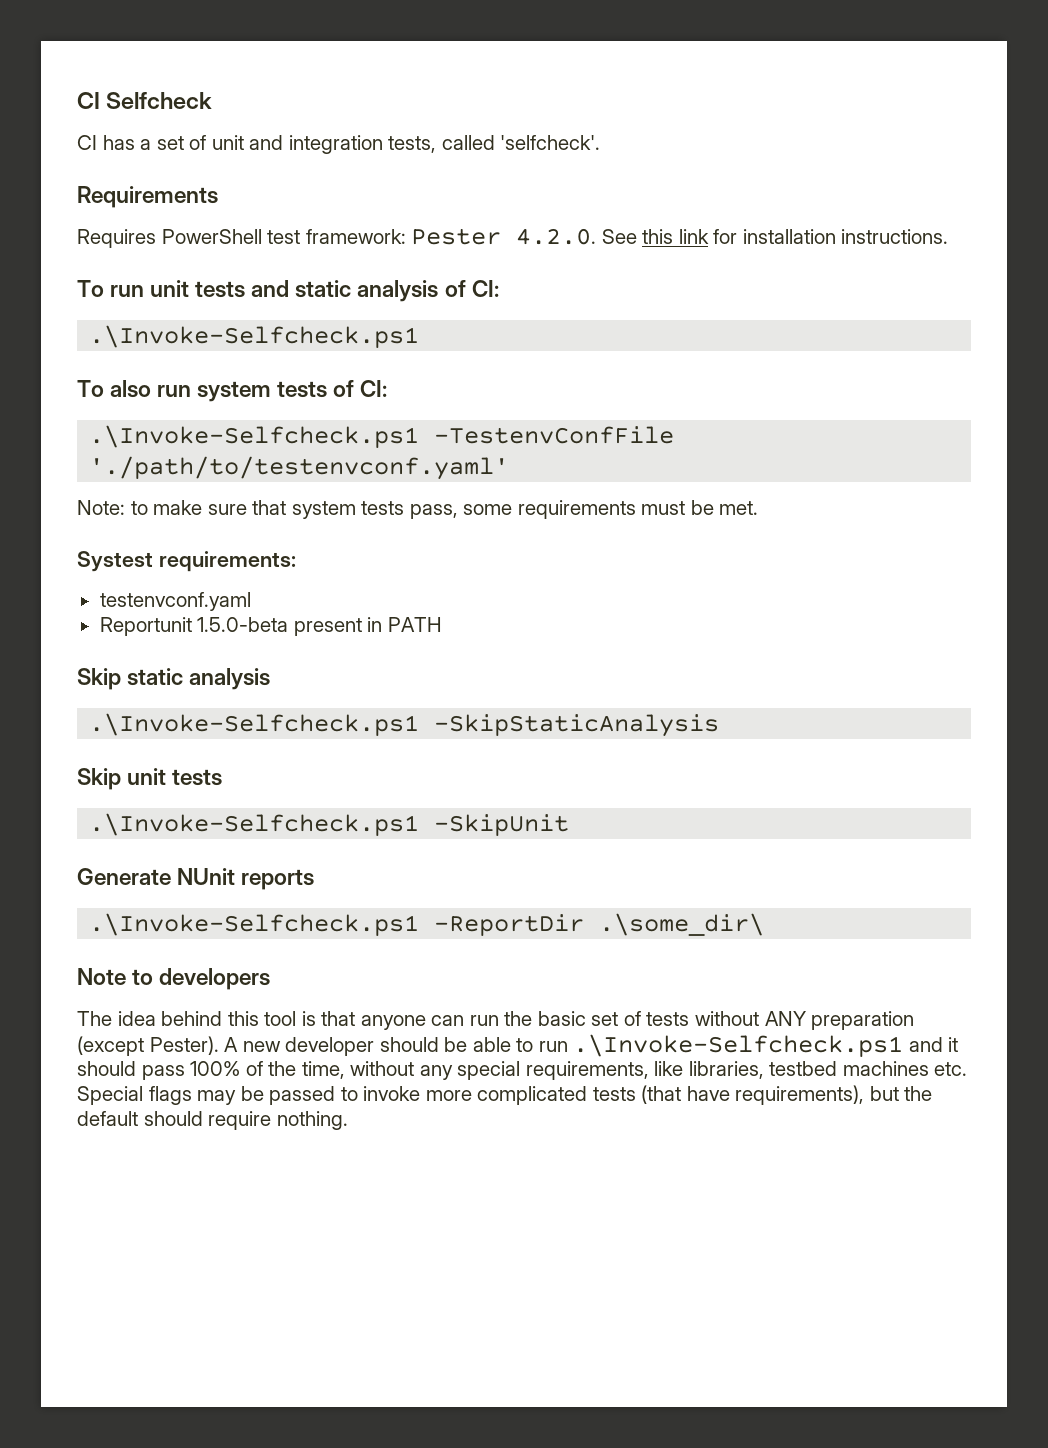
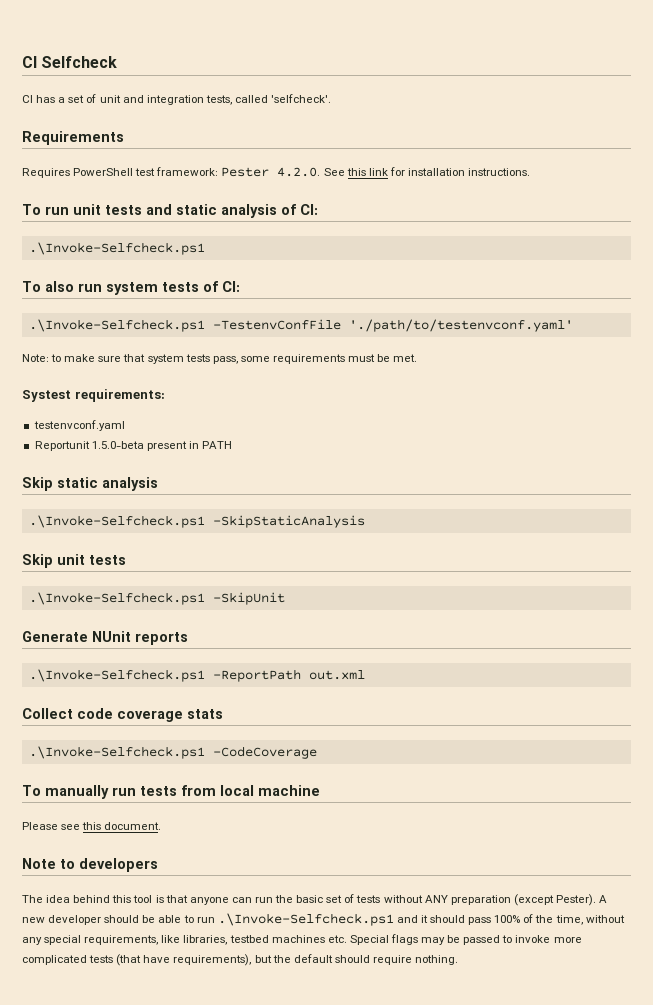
[434,913,765,936] -ReportDir .\some_dir\ -> [212,669,365,682] [22,708,223,722] [28,746,317,759] [22,785,320,799] [22,822,162,830] -ReportPath out.xml // Collect code coverage stats // .\Invoke-Selfcheck.ps1 -CodeCoverage // To manually run tests from local machine // Please see this document.

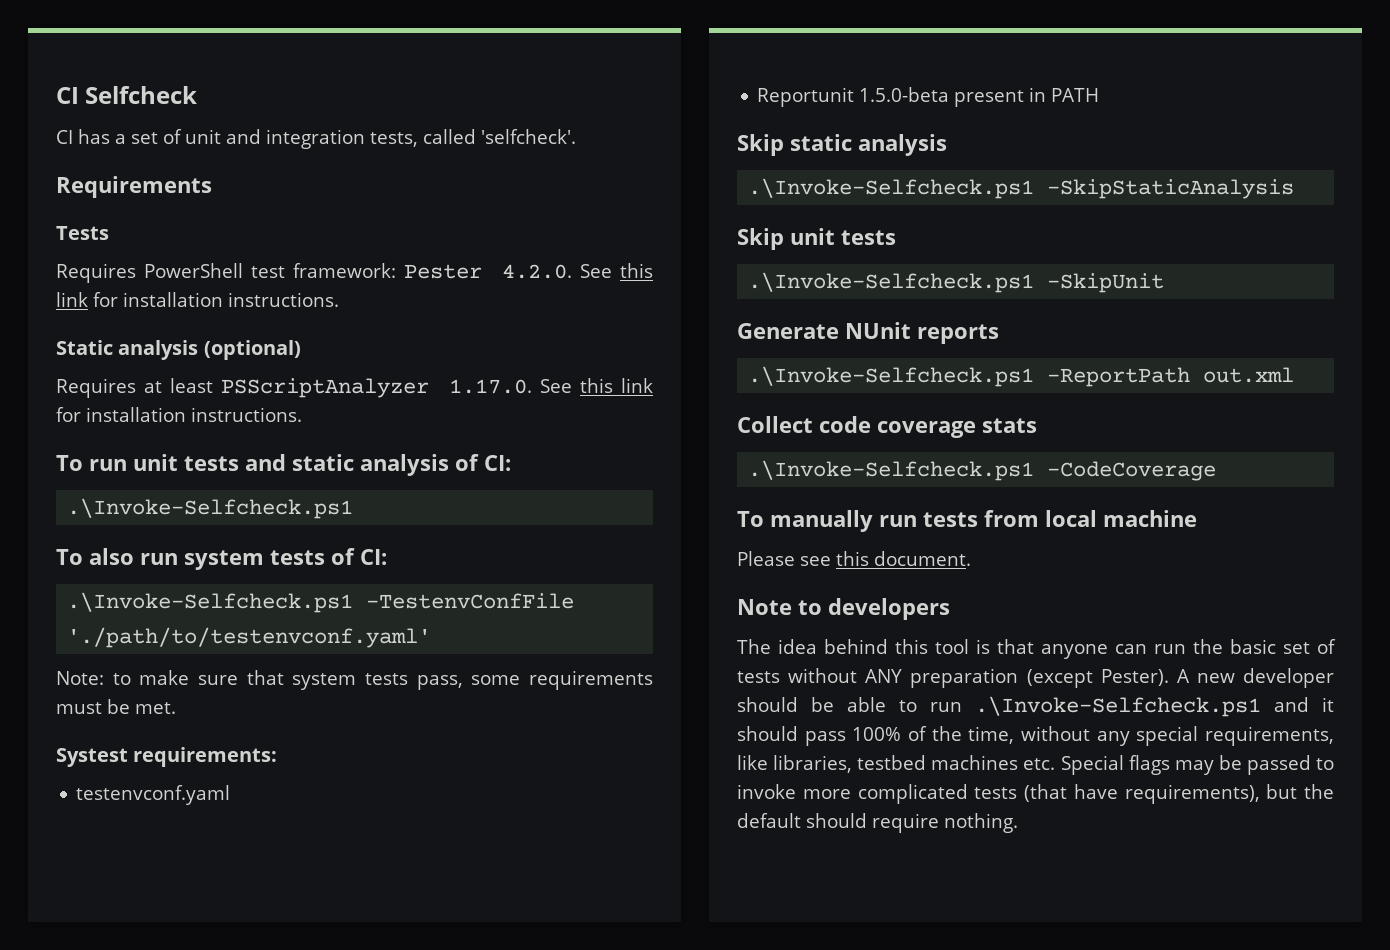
(124, 138) none -> [56,226,109,240] // Tests
(531, 172) none -> [56,340,301,360] [56,378,653,398] [56,407,302,422] // Static analysis (optional) // Requires at least PSScriptAnalyzer 1.17.0. See this link for installation instructions.

